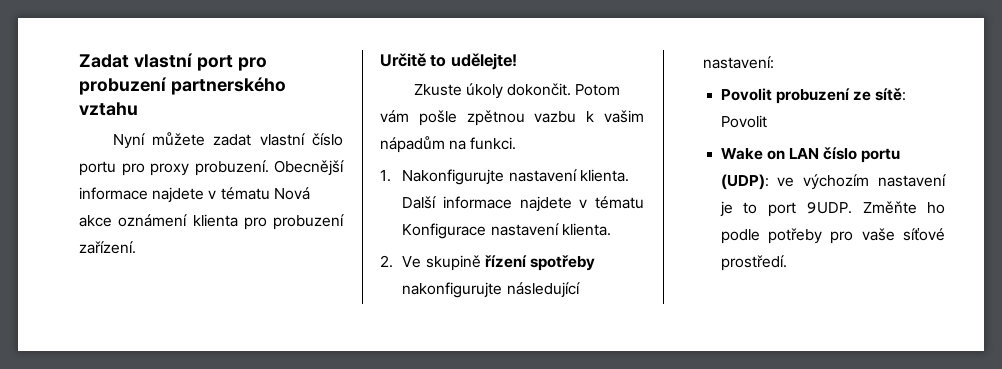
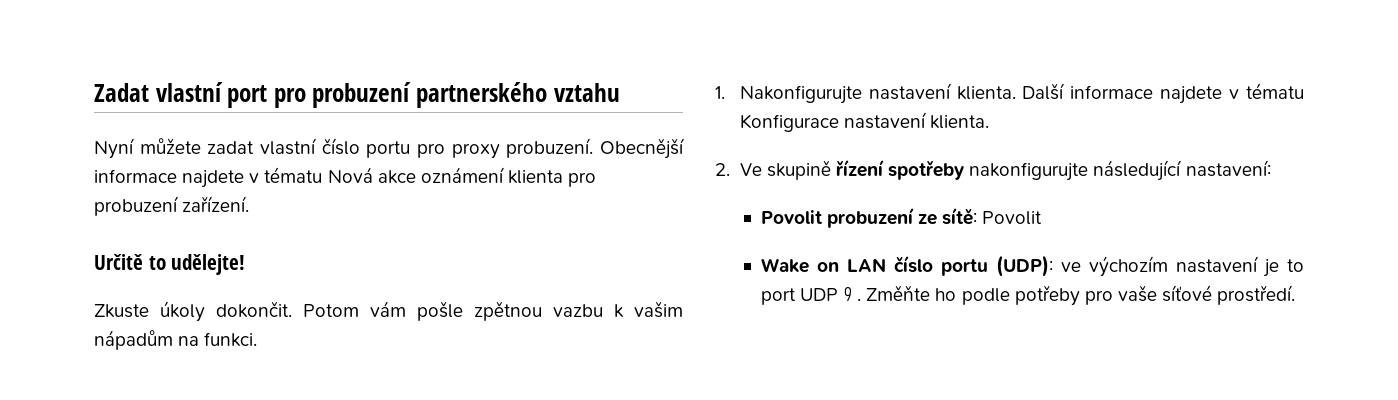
[806,202,853,214] 9UDP. -> [799,287,862,302] UDP 9 .

